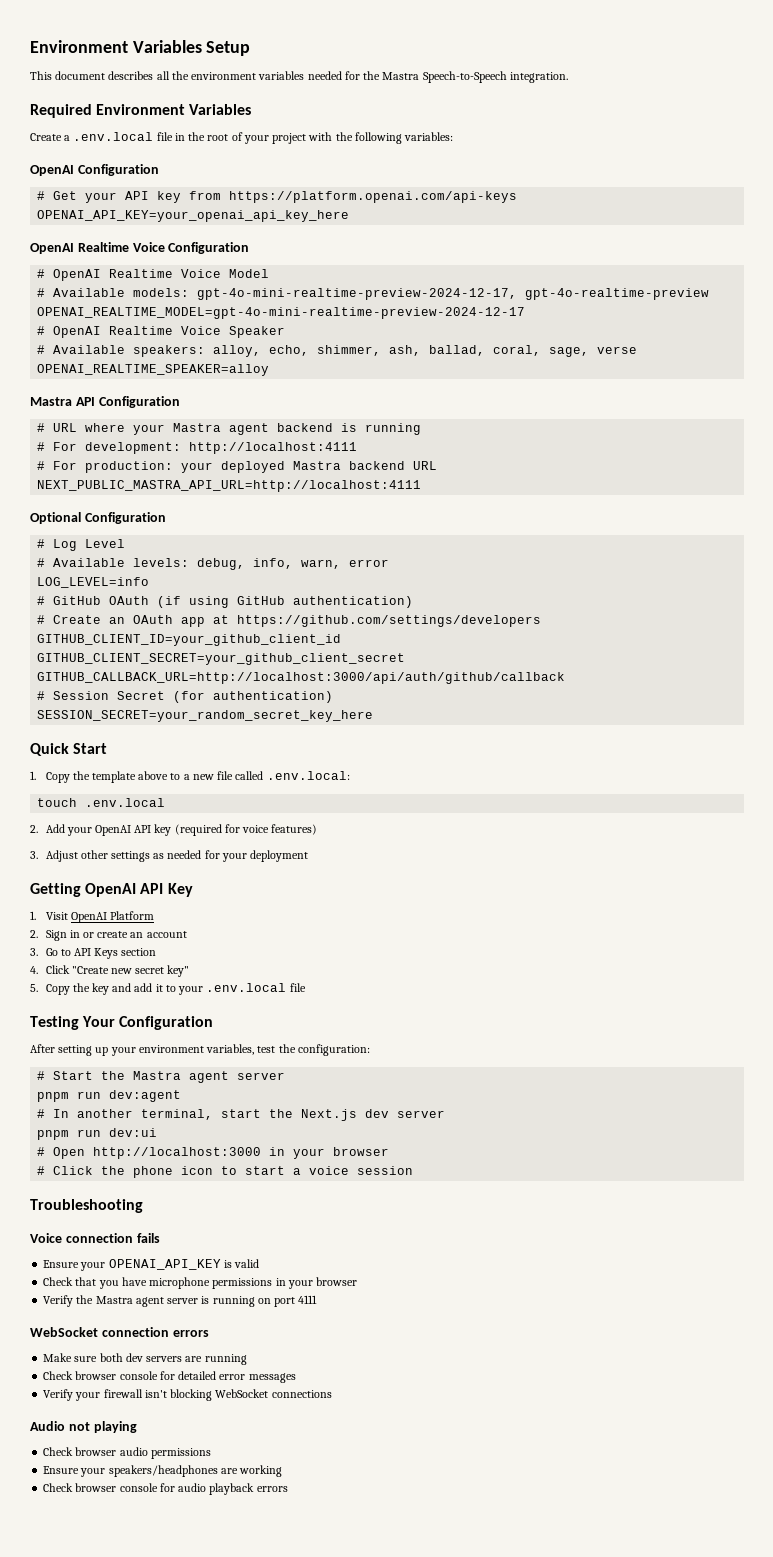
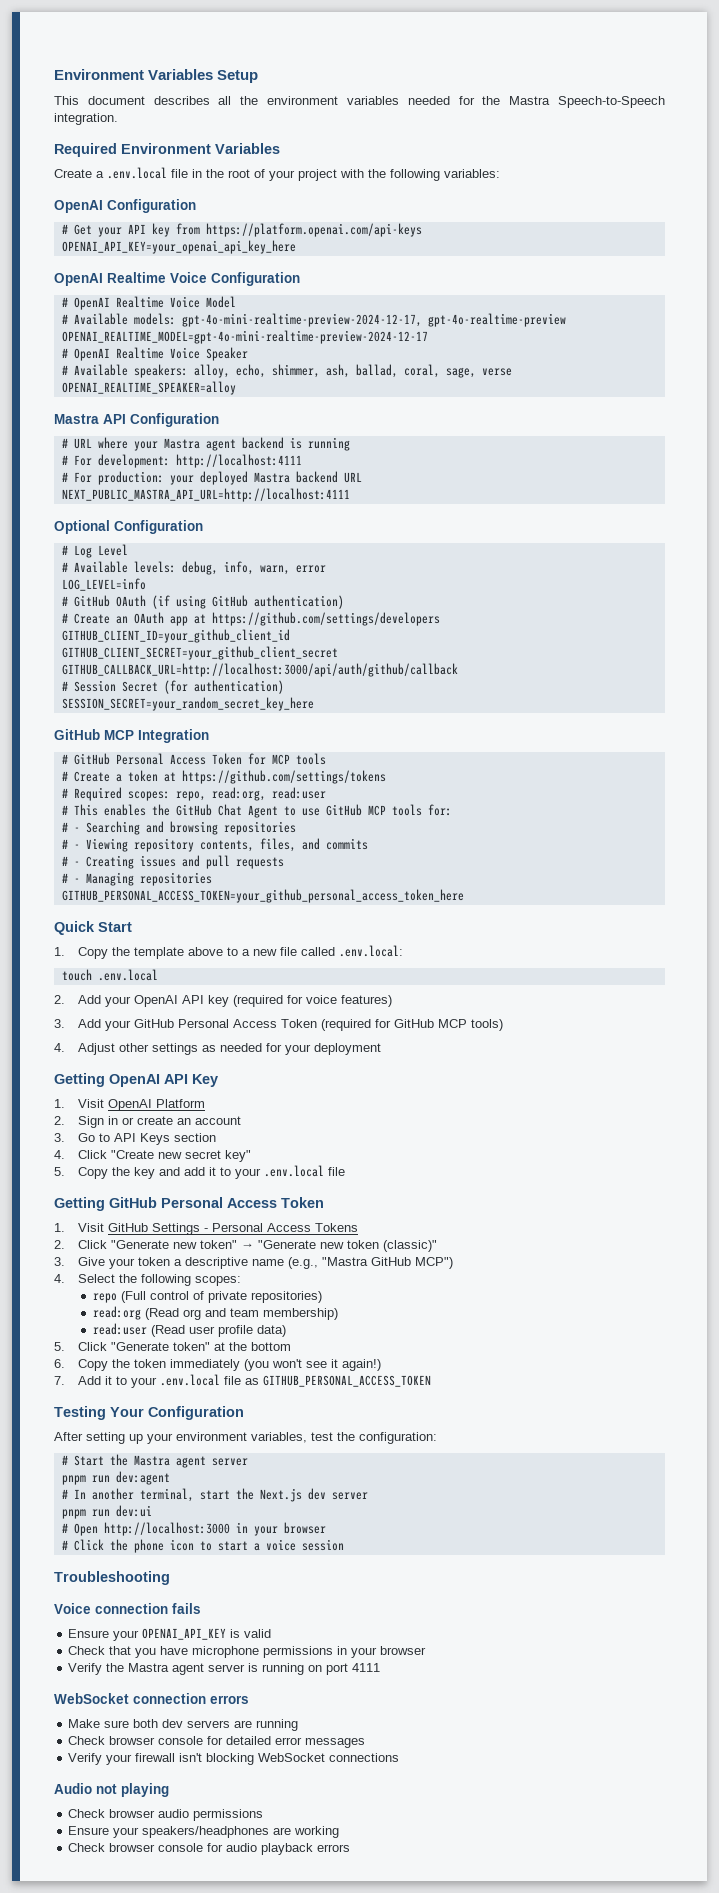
(374, 716) none -> [54,729,209,743] [61,753,326,765] [61,770,386,784] [61,787,326,801] [61,804,452,818] [61,821,296,835] [61,838,368,852] [61,855,284,869] [61,872,212,886] [61,889,464,903] // GitHub MCP Integration // # GitHub Personal Access Token for MCP tools // # Create a token at https://github.com/settings/tokens // # Required scopes: repo, read:org, read:user // # This enables the GitHub Chat Agent to use GitHub MCP tools for: // # - Searching and browsing repositories // # - Viewing repository contents, files, and commits // # - Creating issues and pull requests // # - Managing repositories // GITHUB_PERSONAL_ACCESS_TOKEN=your_github_personal_access_token_here
(38, 855) none -> [78,1019,504,1031] [54,1043,65,1052] Add your GitHub Personal Access Token (required for GitHub MCP tools) // 4.
(306, 987) none -> [54,1197,324,1211] [54,1223,359,1235] [54,1240,438,1252] [54,1257,454,1269] [54,1274,242,1286] [92,1291,322,1303] [92,1306,338,1320] [92,1323,286,1337] [54,1342,292,1351] [54,1359,382,1371] [54,1374,432,1388] // Getting GitHub Personal Access Token // 1. Visit GitHub Settings - Personal Access Tokens // 2. Click "Generate new token" → "Generate new token (classic)" // 3. Give your token a descriptive name (e.g., "Mastra GitHub MCP") // 4. Select the following scopes: // repo (Full control of private repositories) // read:org (Read org and team membership) // read:user (Read user profile data) // 5. Click "Generate token" at the bottom // 6. Copy the token immediately (you won't see it again!) // 7. Add it to your .env.local file as GITHUB_PERSONAL_ACCESS_TOKEN

